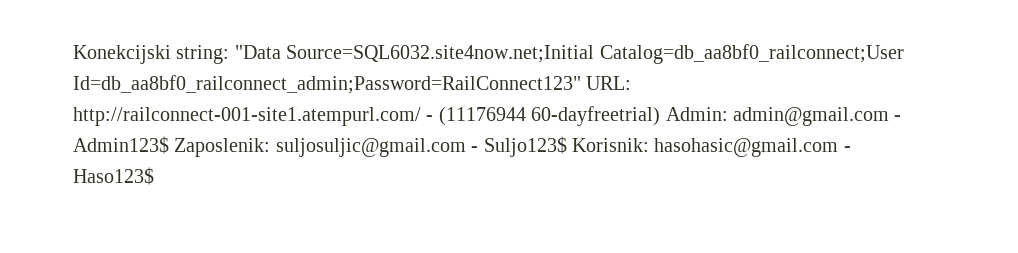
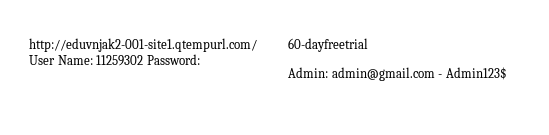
[73,44,904,64] [73,75,632,94] [73,106,902,126] [73,136,851,157] [73,167,154,185] Konekcijski string: "Data Source=SQL6032.site4now.net;Initial Catalog=db_aa8bf0_railconnect;User Id=db_aa8bf0_railconnect_admin;Password=RailConnect123" URL: http://railconnect-001-site1.atempurl.com/ - (11176944 60-dayfreetrial) Admin: admin@gmail.com - Admin123$ Zaposlenik: suljosuljic@gmail.com - Suljo123$ Korisnik: hasohasic@gmail.com - Haso123$ -> [29,38,257,52] [29,54,200,66] [288,38,368,52] [288,67,507,81] http://eduvnjak2-001-site1.qtempurl.com/ User Name: 11259302 Password: 60-dayfreetrial // Admin: admin@gmail.com - Admin123$

